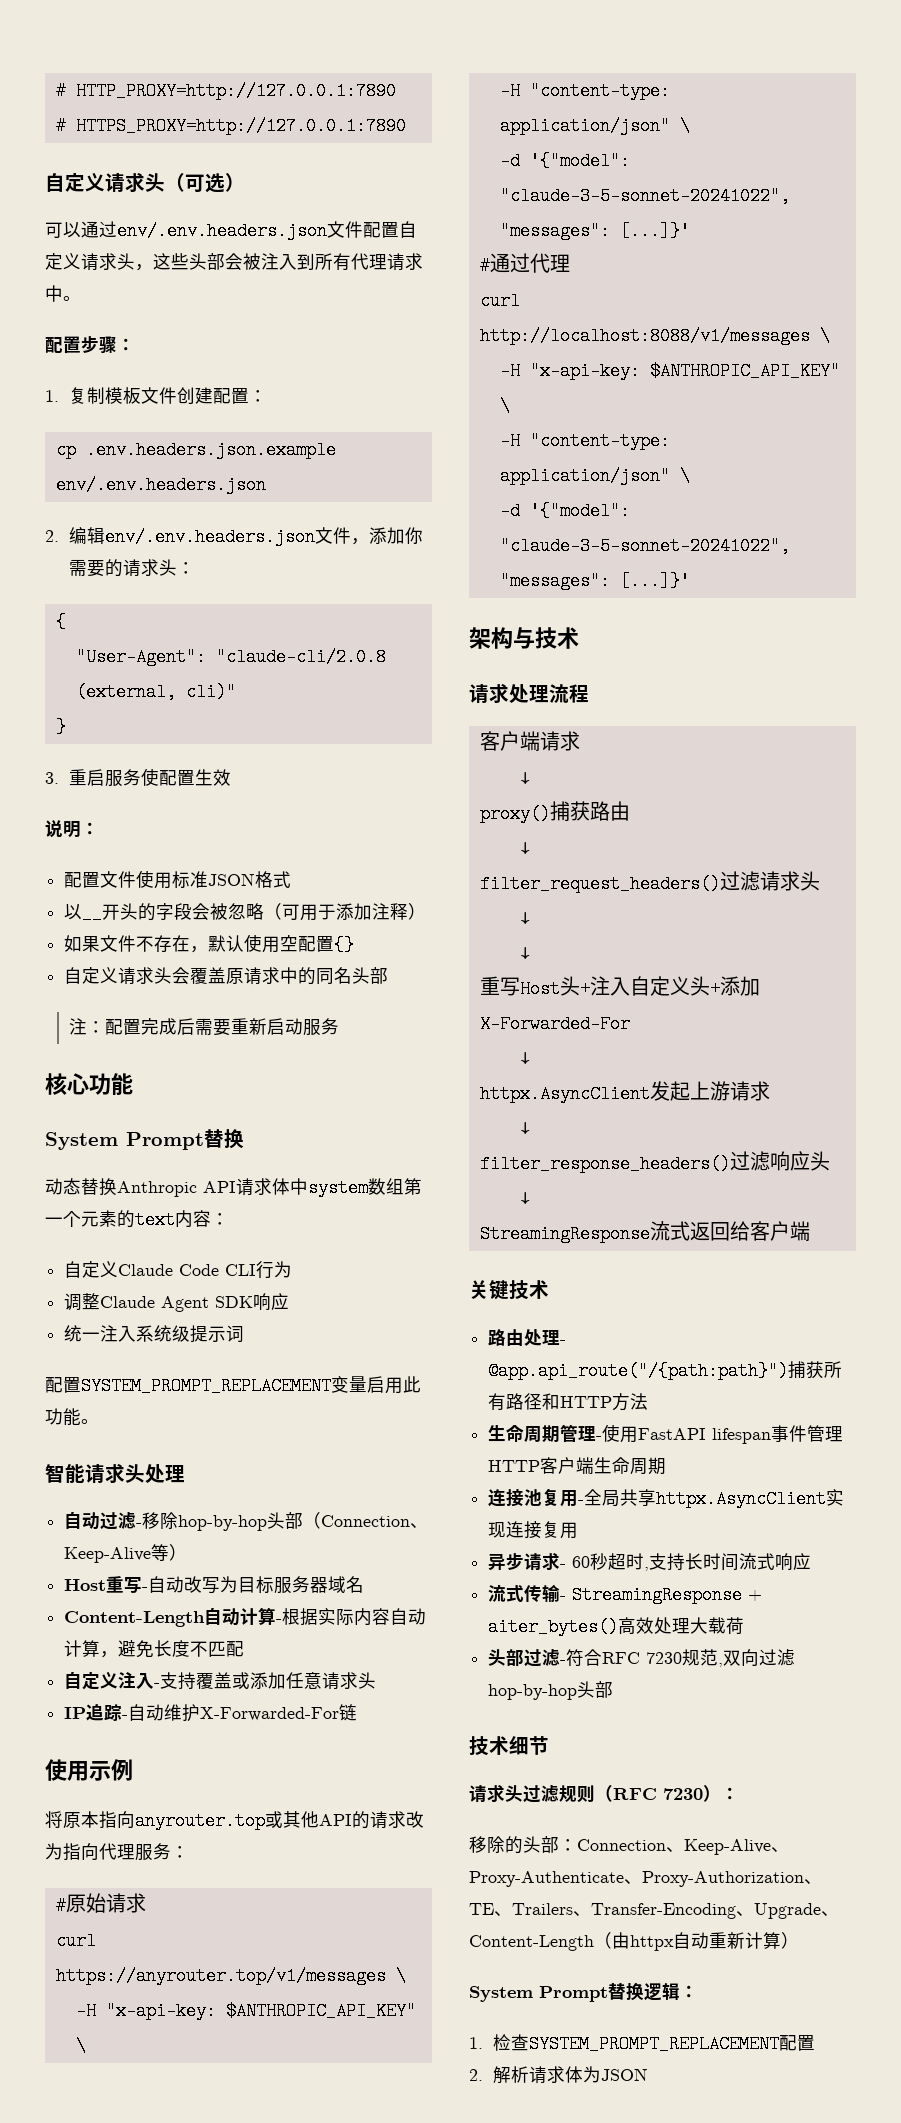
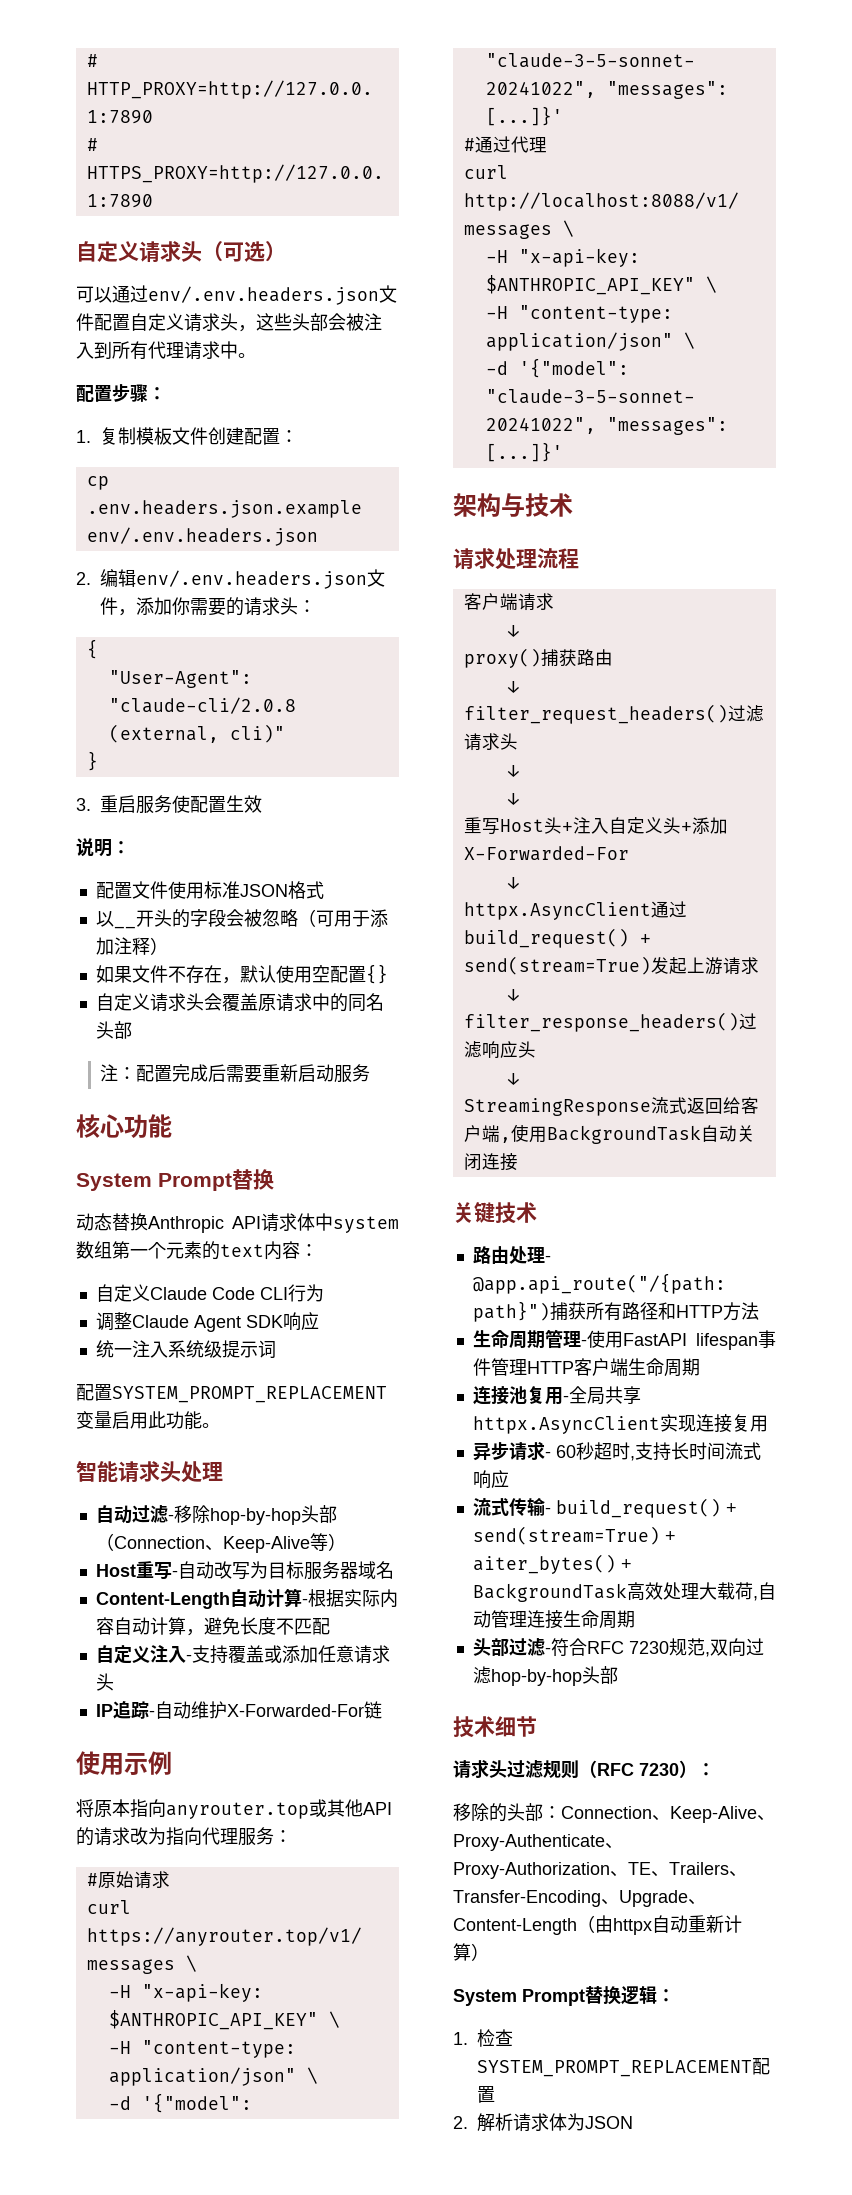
(650, 1094) none -> [650,901,687,918] [463,928,651,948] [463,956,651,975] 通过build_request() + send(stream=True)
(810, 1231) none -> [499,1124,755,1144] [463,1153,518,1171] ,使用BackgroundTask自动关闭连接
[572,1586,763,1604] [488,1617,745,1636] StreamingResponse + aiter_bytes()高效处理大载荷 -> [555,1498,737,1518] [472,1526,676,1545] [472,1554,632,1574] [472,1582,776,1602] [472,1610,635,1629] build_request() + send(stream=True) + aiter_bytes() + BackgroundTask高效处理大载荷,自动管理连接生命周期

